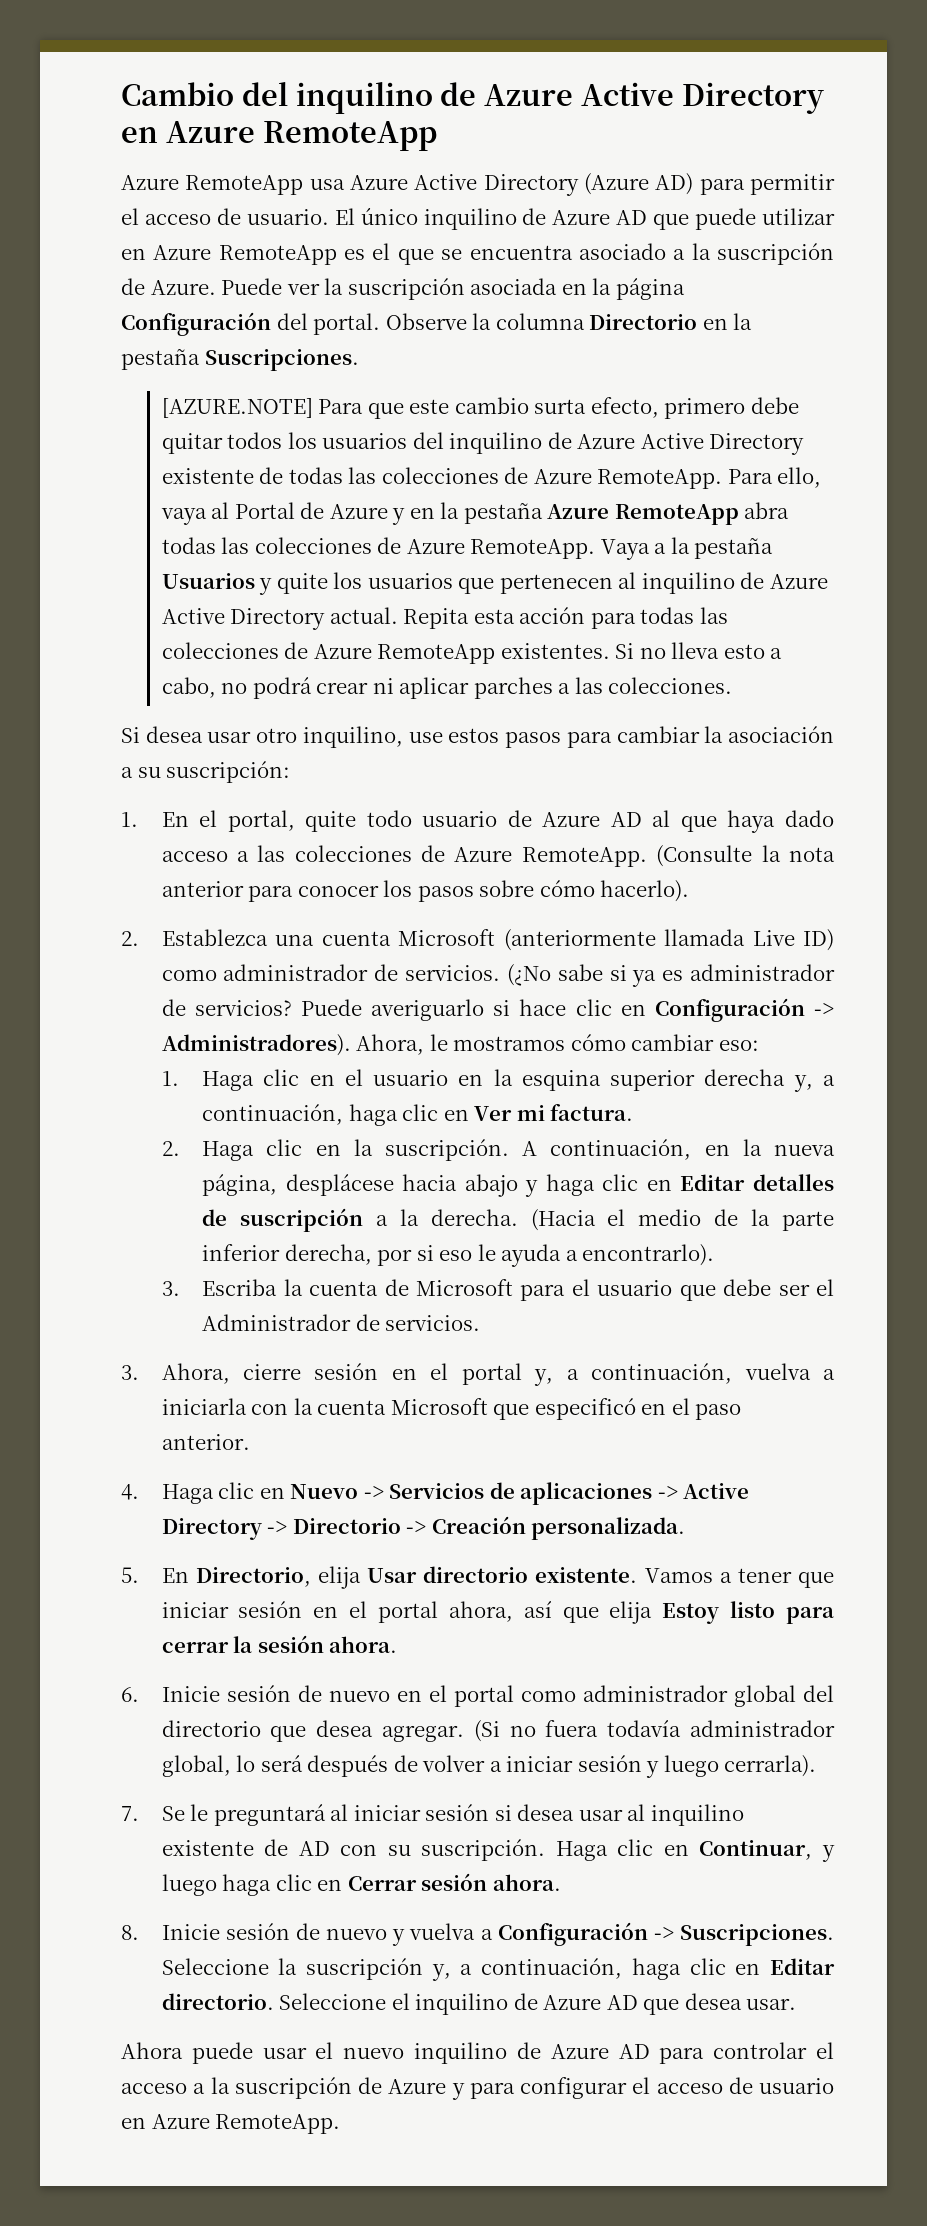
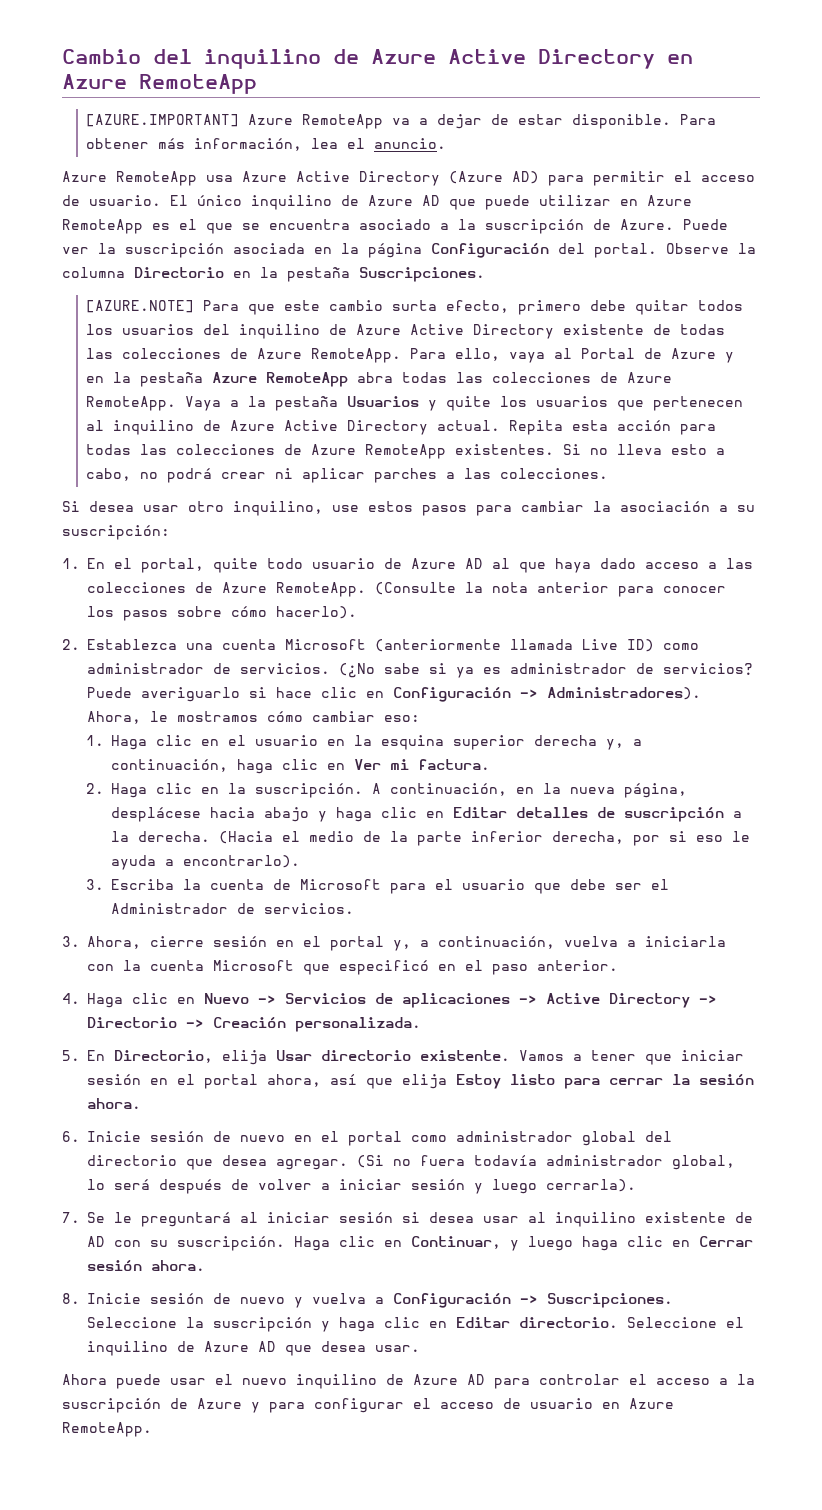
(437, 136) none -> [85,114,716,129] [85,138,446,151] // [AZURE.IMPORTANT] Azure RemoteApp va a dejar de estar disponible. Para obtener más información, lea el anuncio.
[431,1958,623,1981] y, a continuación, -> [321,1321,330,1332] y

